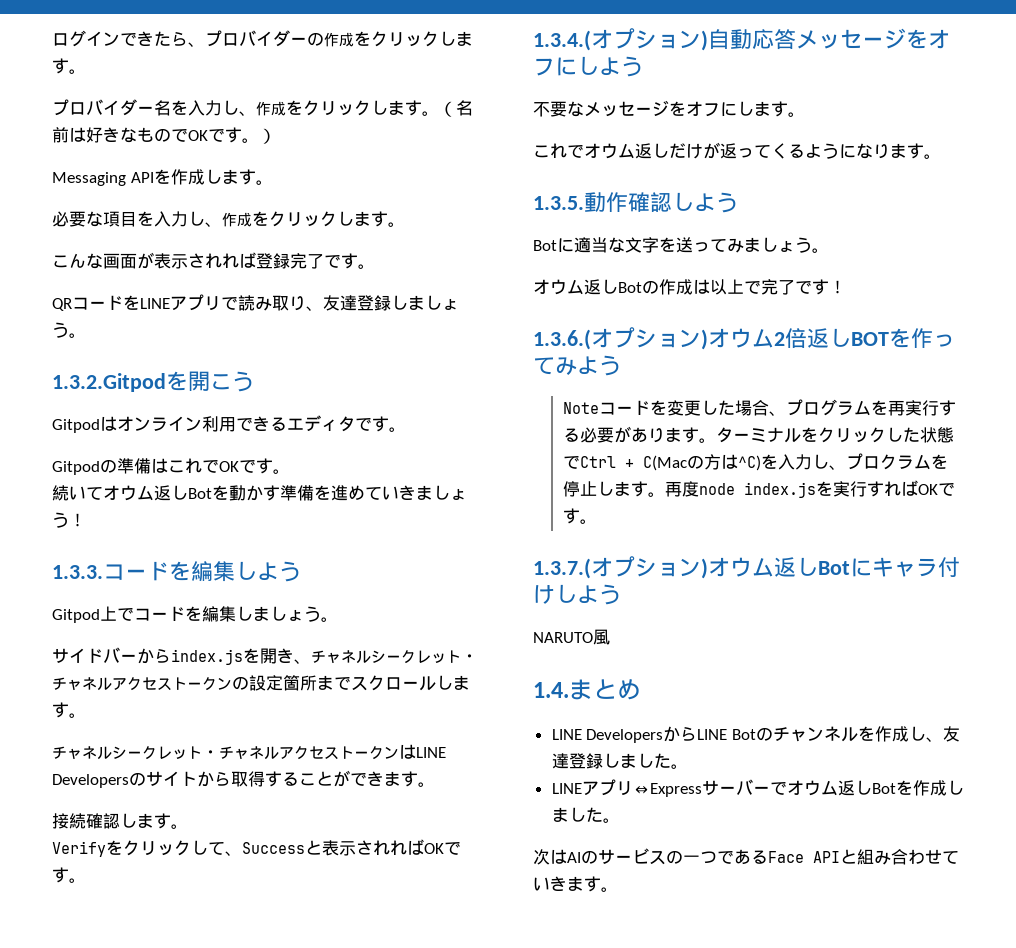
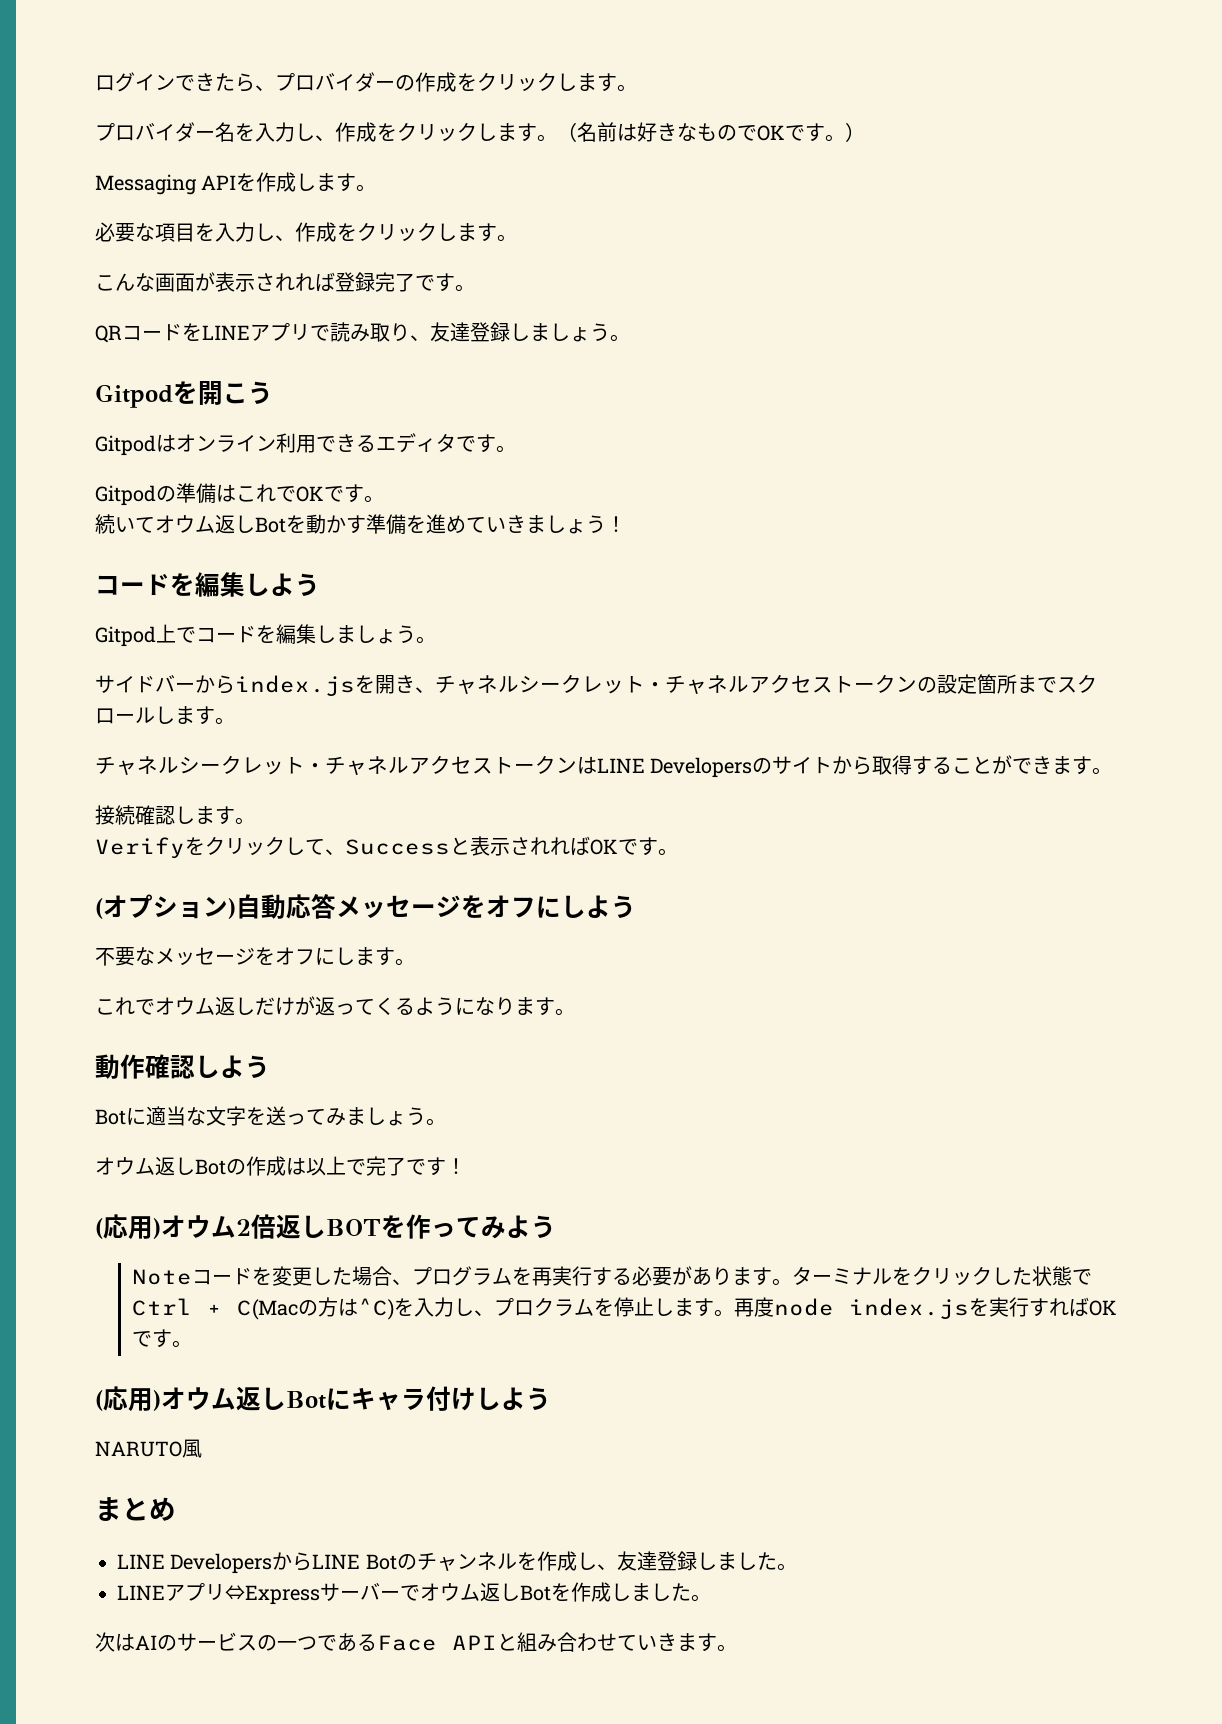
[52,373,166,392] 1.3.2.Gitpod -> [95,384,173,408] Gitpod
[52,565,103,579] 1.3.3. -> (626, 524) none
[533,30,591,51] 1.3.4.( -> [95,898,103,919] (
[533,196,584,210] 1.3.5. -> (575, 1012) none
[533,327,701,350] 1.3.6.(オプション -> [95,1214,153,1239] (応用
[533,556,701,579] 1.3.7.(オプション -> [95,1386,153,1411] (応用
[533,682,569,698] 1.4. -> (202, 1448) none

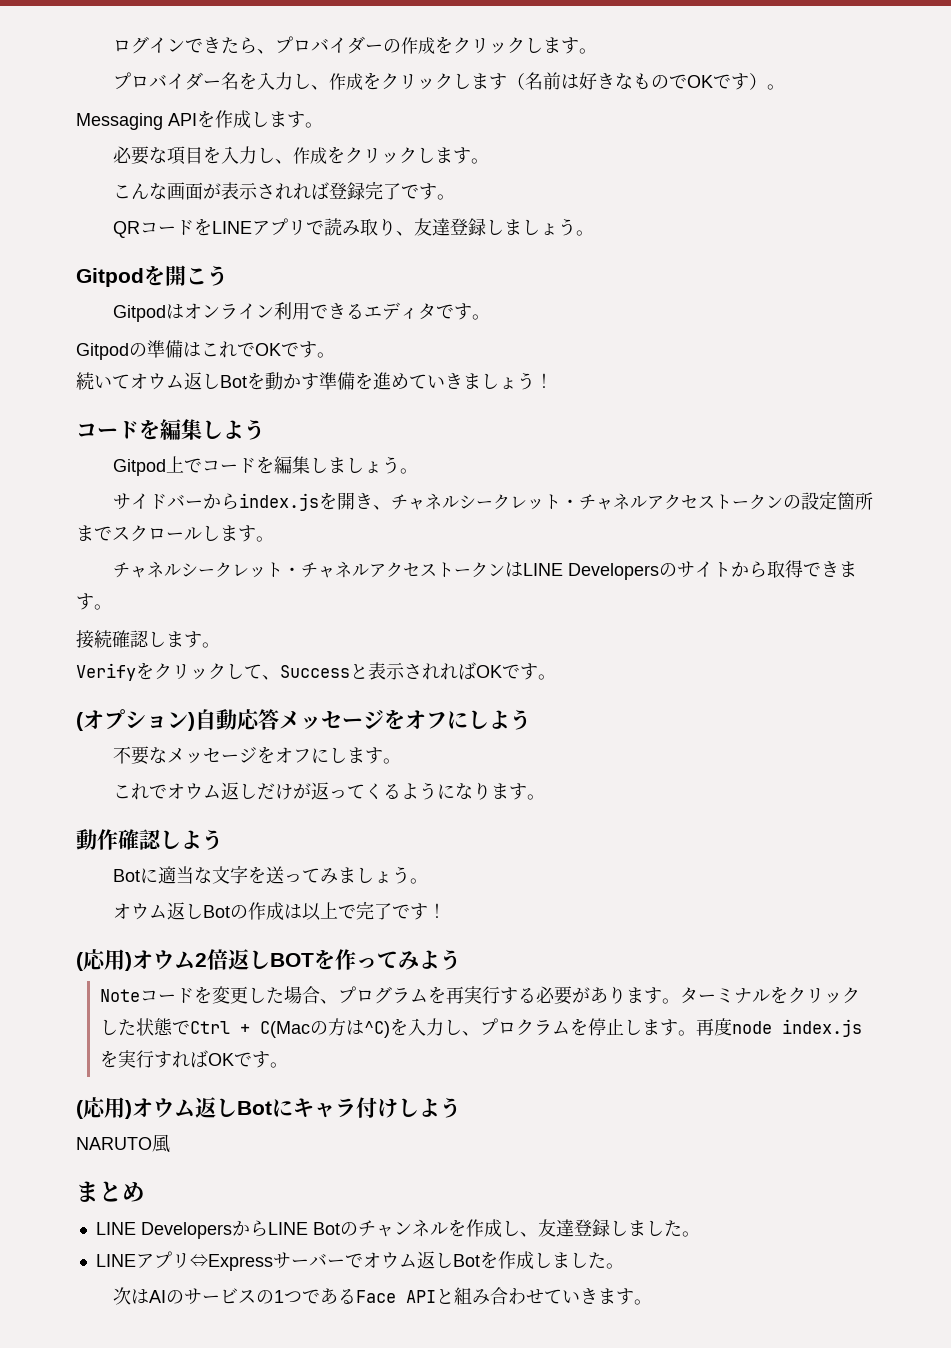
[537,134,557,142] 。 -> (508, 81) none
[825,122,865,142] 。） -> [749,73,786,90] ）。
[912,755,1013,775] することが -> (804, 569) none
[277,1641,297,1650] 一 -> [274,1290,285,1303] 1

